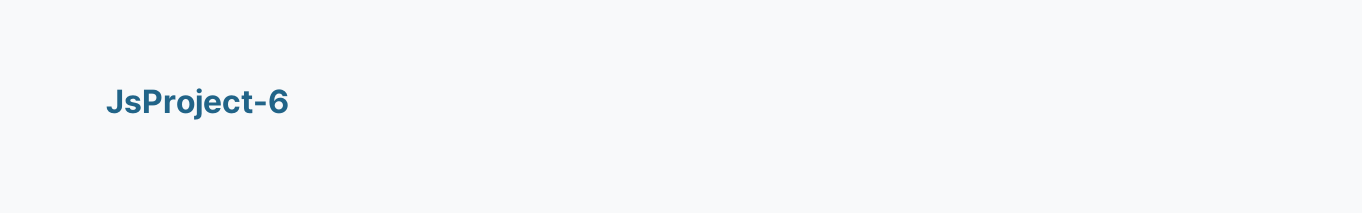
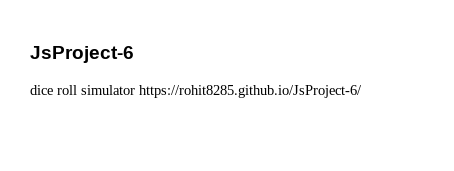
(289, 104) none -> [30,85,362,98] // dice roll simulator https://rohit8285.github.io/JsProject-6/

